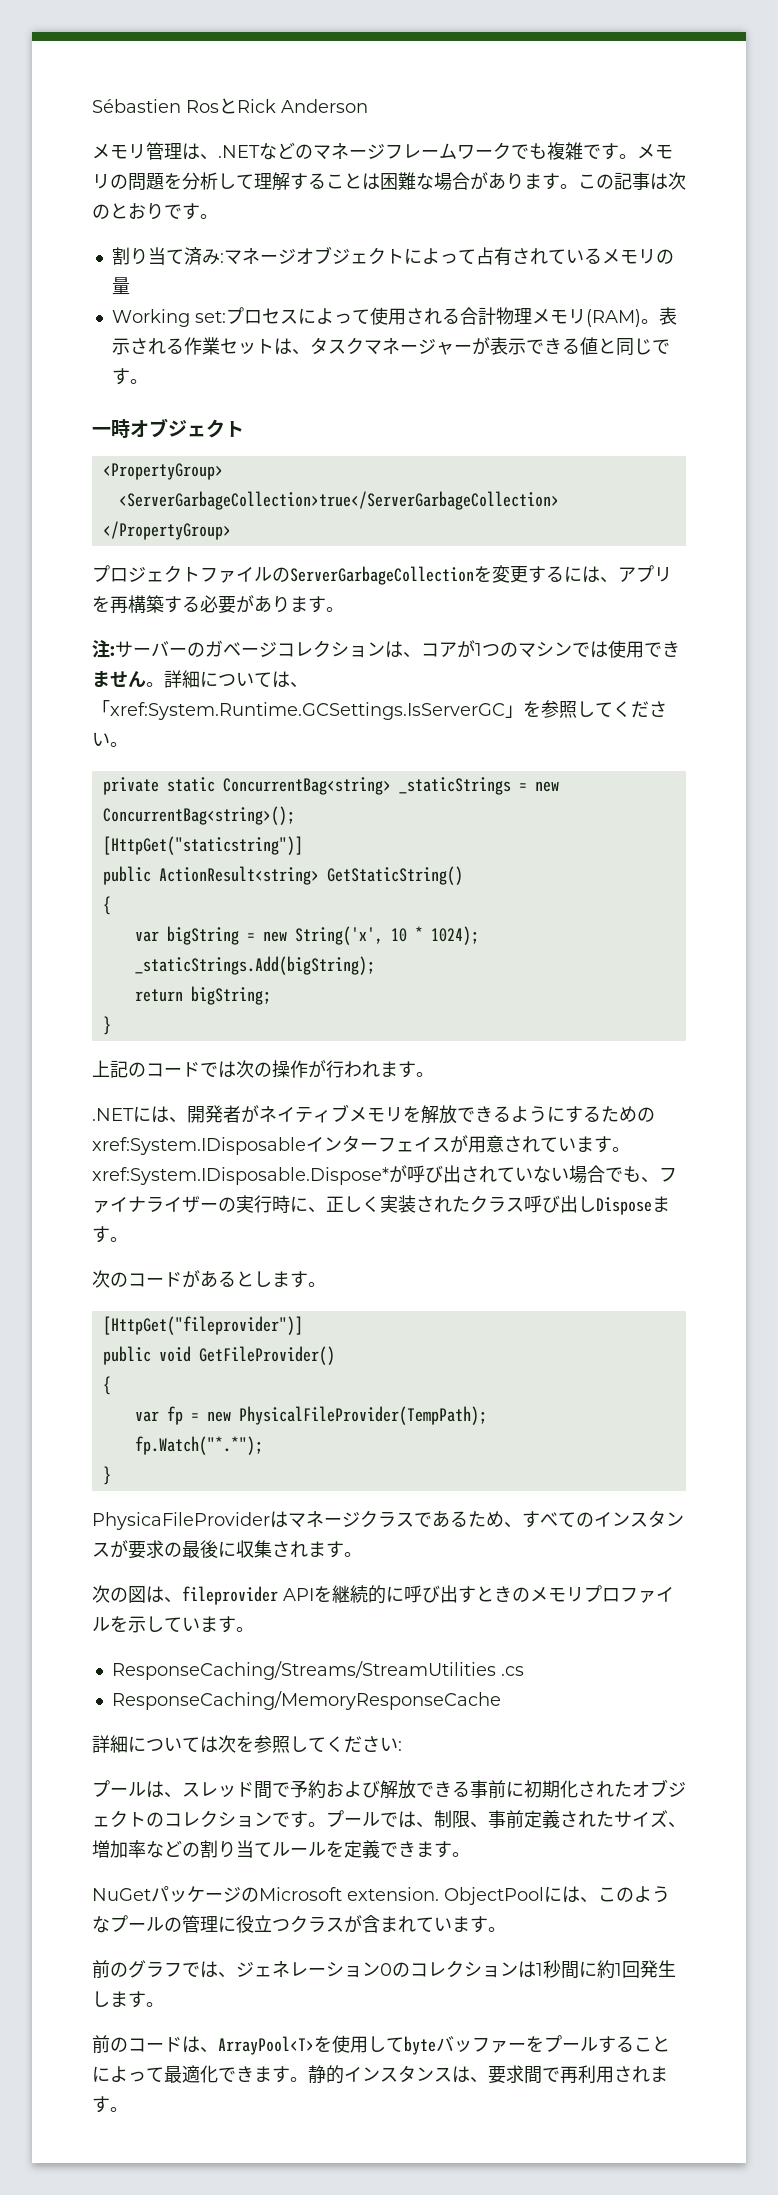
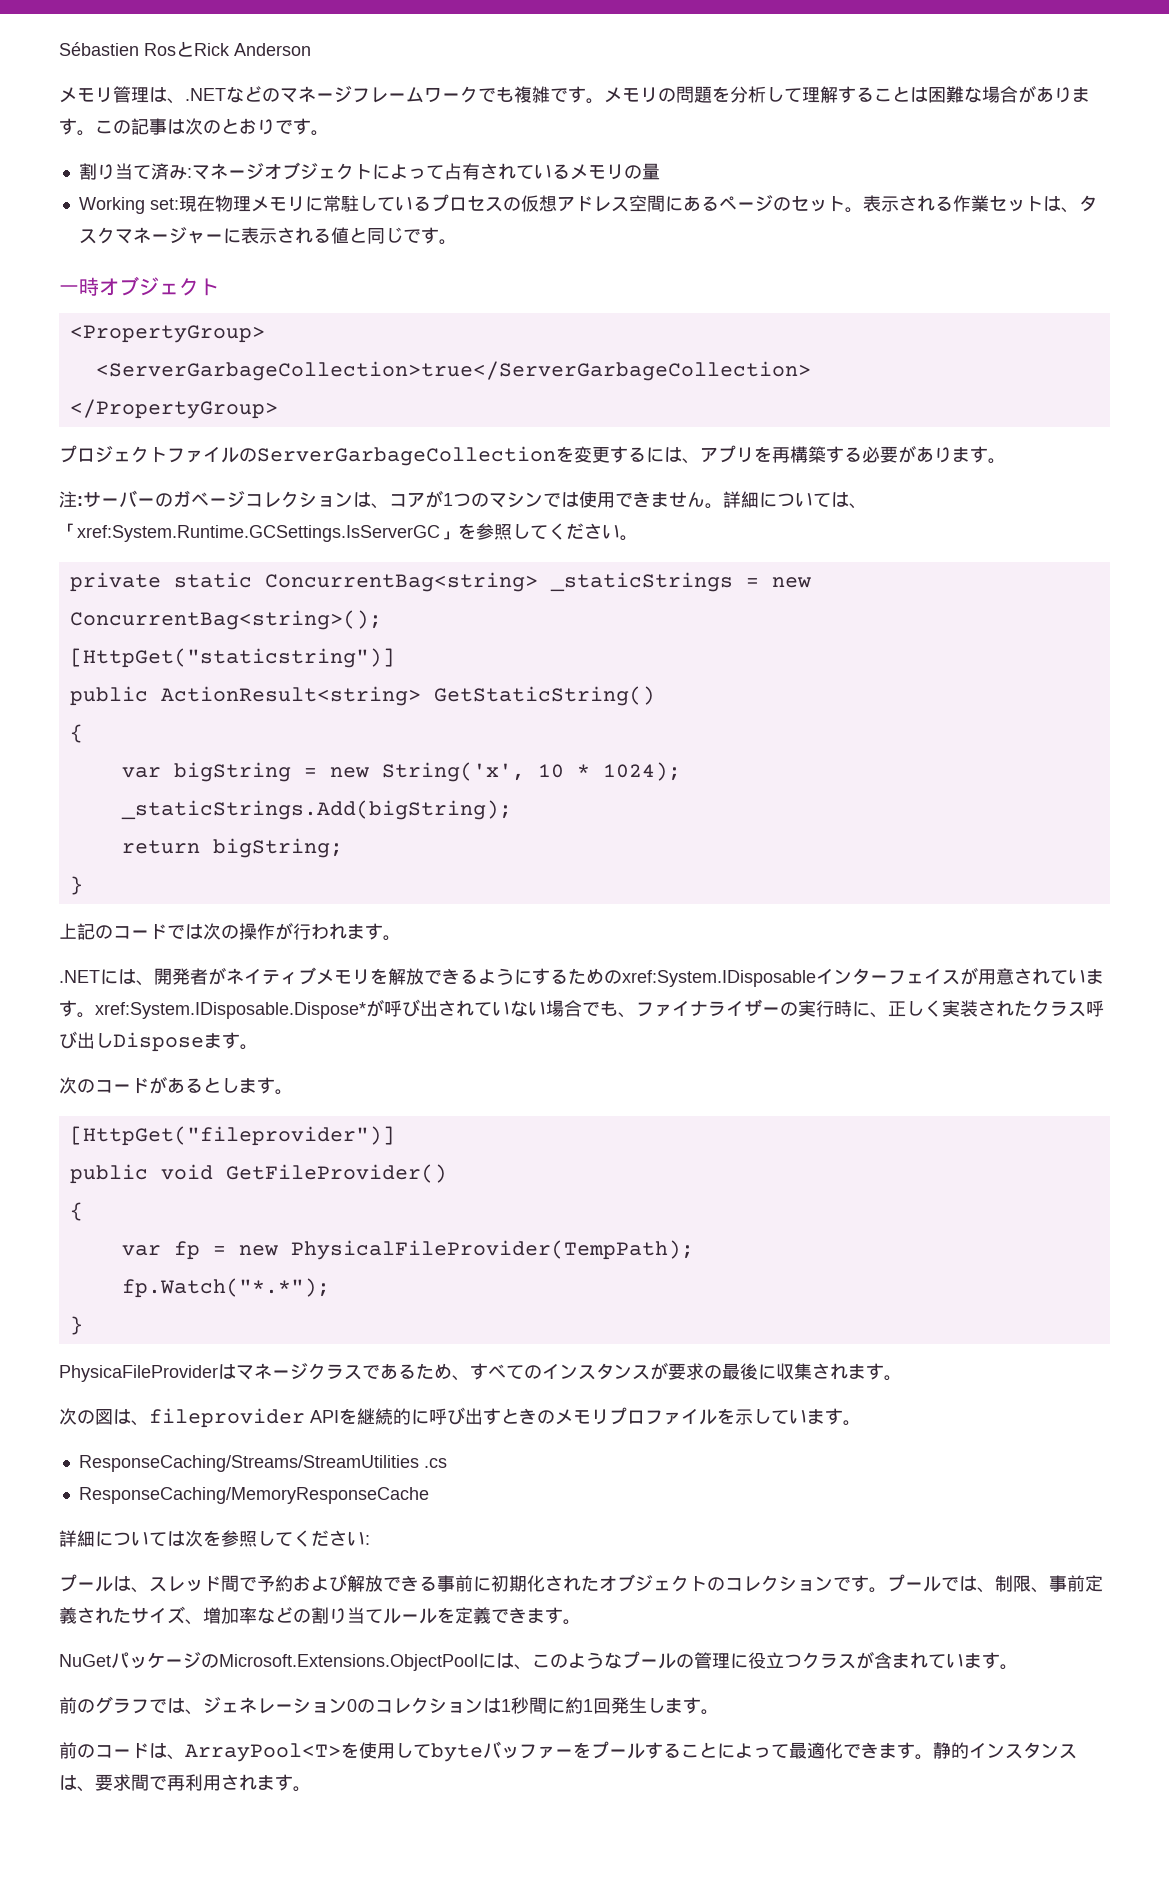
[225,307,641,327] プロセスによって使用される合計物理メモリ(RAM) -> [178,194,845,212] 現在物理メモリに常駐しているプロセスの仮想アドレス空間にあるページのセット
[471,337,562,355] が表示でき -> [222,227,313,244] に表示され
[259,1887,544,1905] Microsoft extension. ObjectPool -> [219,1654,478,1671] Microsoft.Extensions.ObjectPool

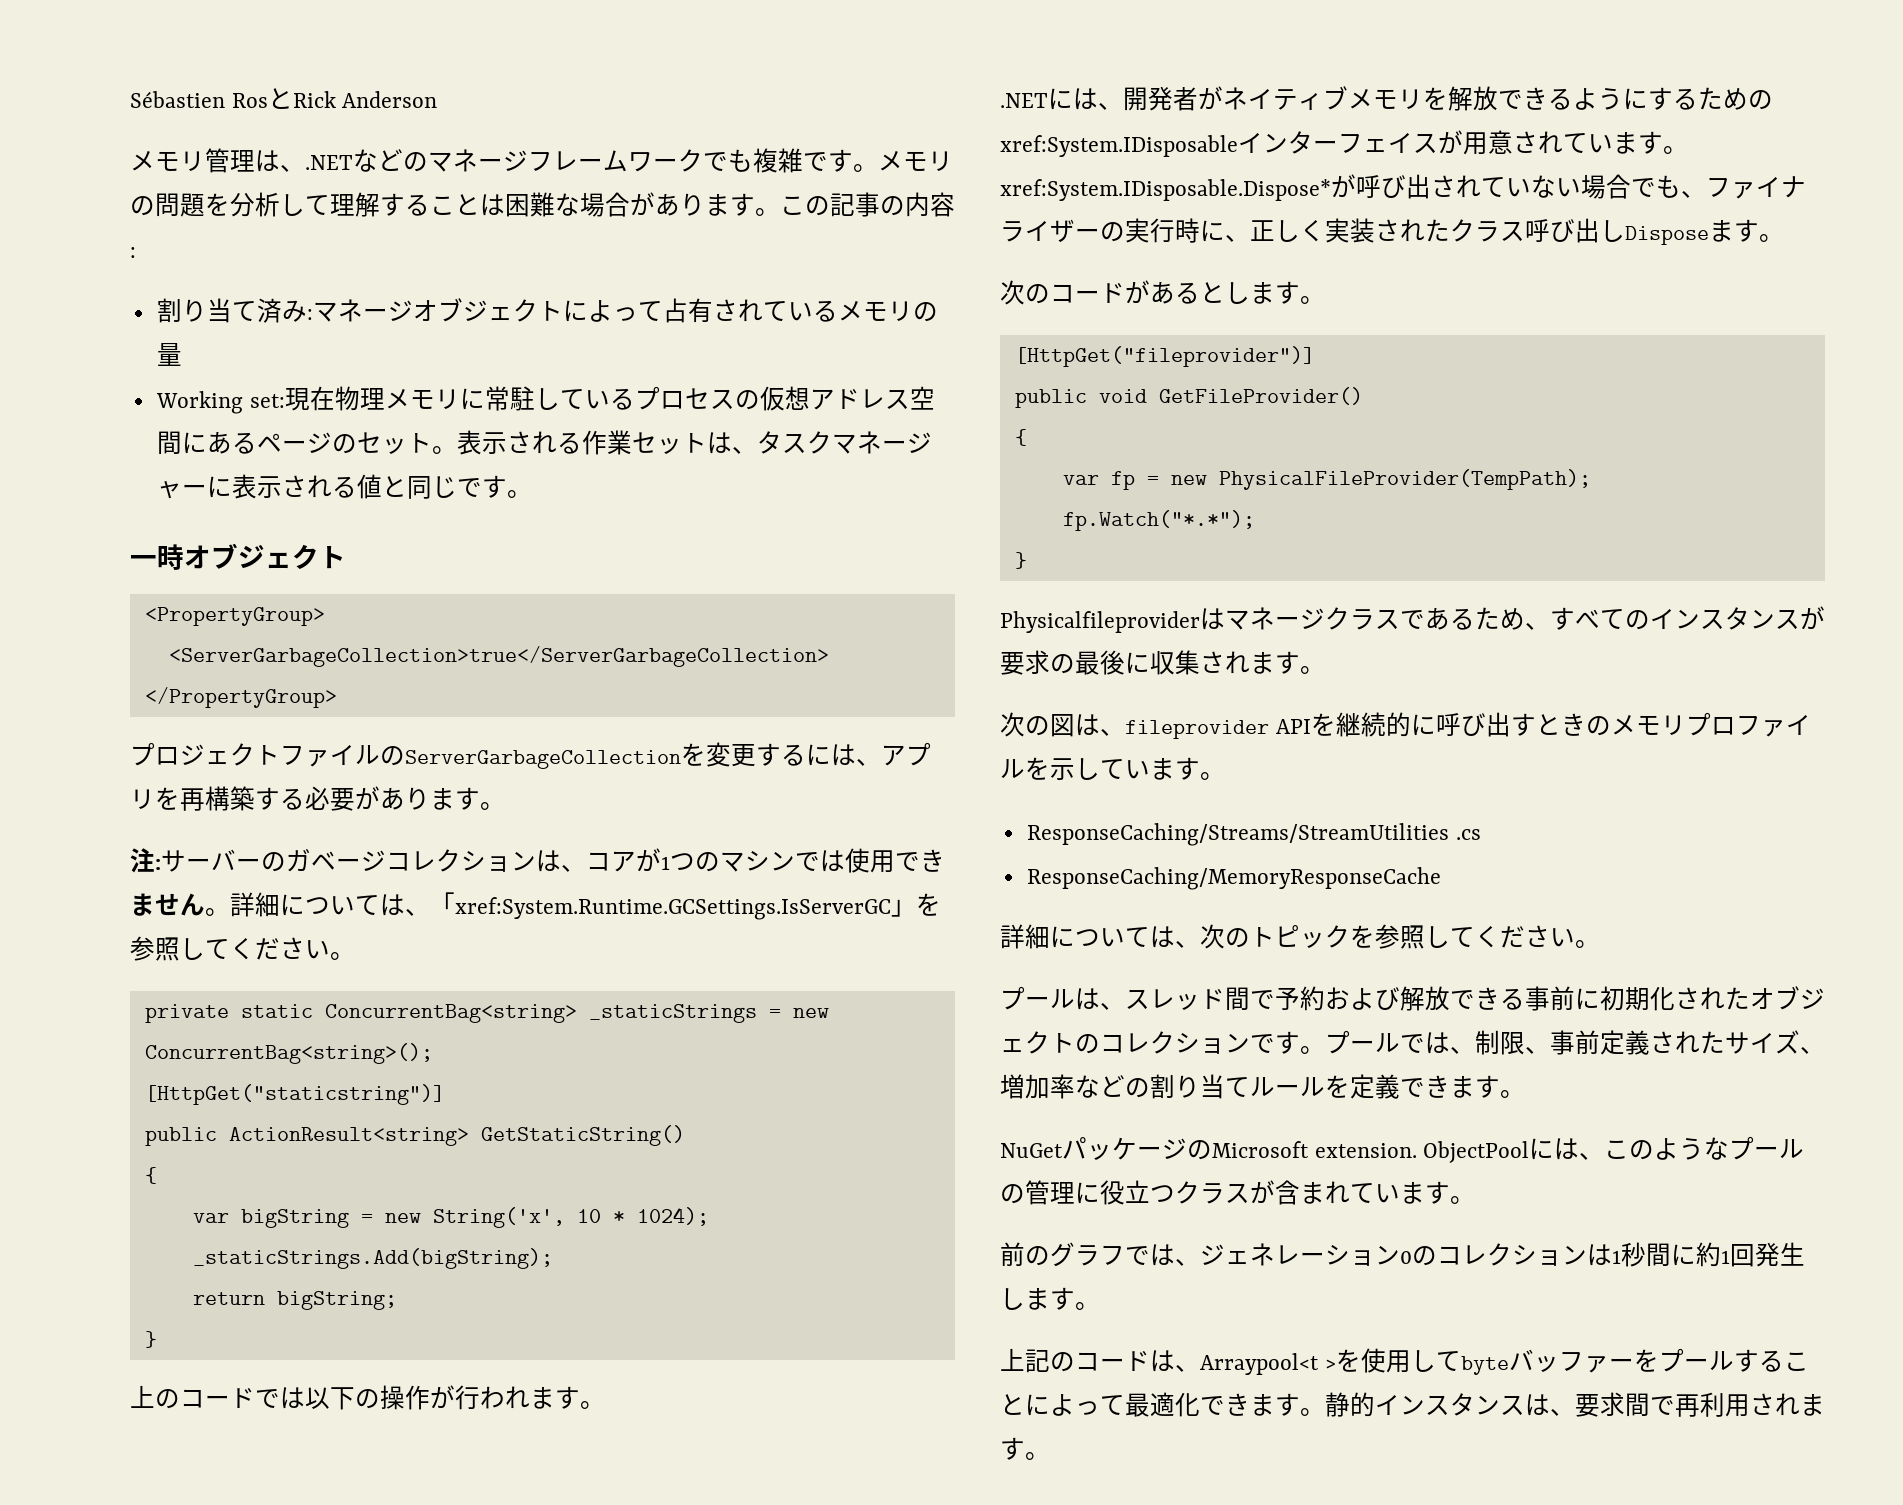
[167,118,329,136] は次のとおりです。 -> [880,192,955,217] [130,247,136,258] の内容:
[77,923,95,940] 記 -> (155, 1396) none
[203,923,221,940] 次 -> [305,1387,355,1410] 以下
[59,1365,218,1382] PhysicaFileProvider -> [1000,611,1200,633] Physicalfileprovider
[185,1530,370,1547] 次を参照してください: -> [1175,924,1600,949] 、次のトピックを参照してください。
[219,1654,478,1671] Microsoft.Extensions.ObjectPool -> [1212,1141,1530,1163] Microsoft extension. ObjectPool
[59,1742,77,1759] 前 -> [1000,1348,1050,1373] 上記
[185,1743,341,1762] ArrayPool<T> -> [1200,1353,1336,1375] Arraypool<t >

